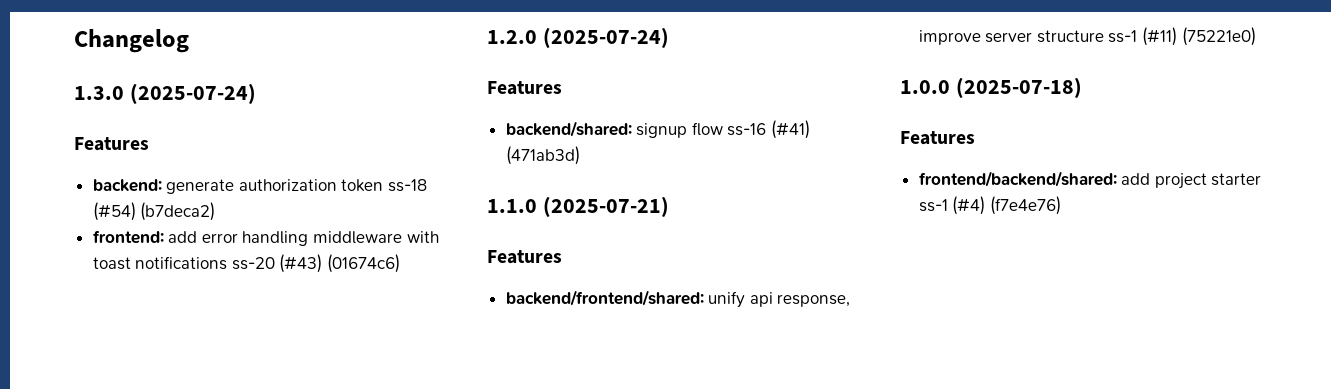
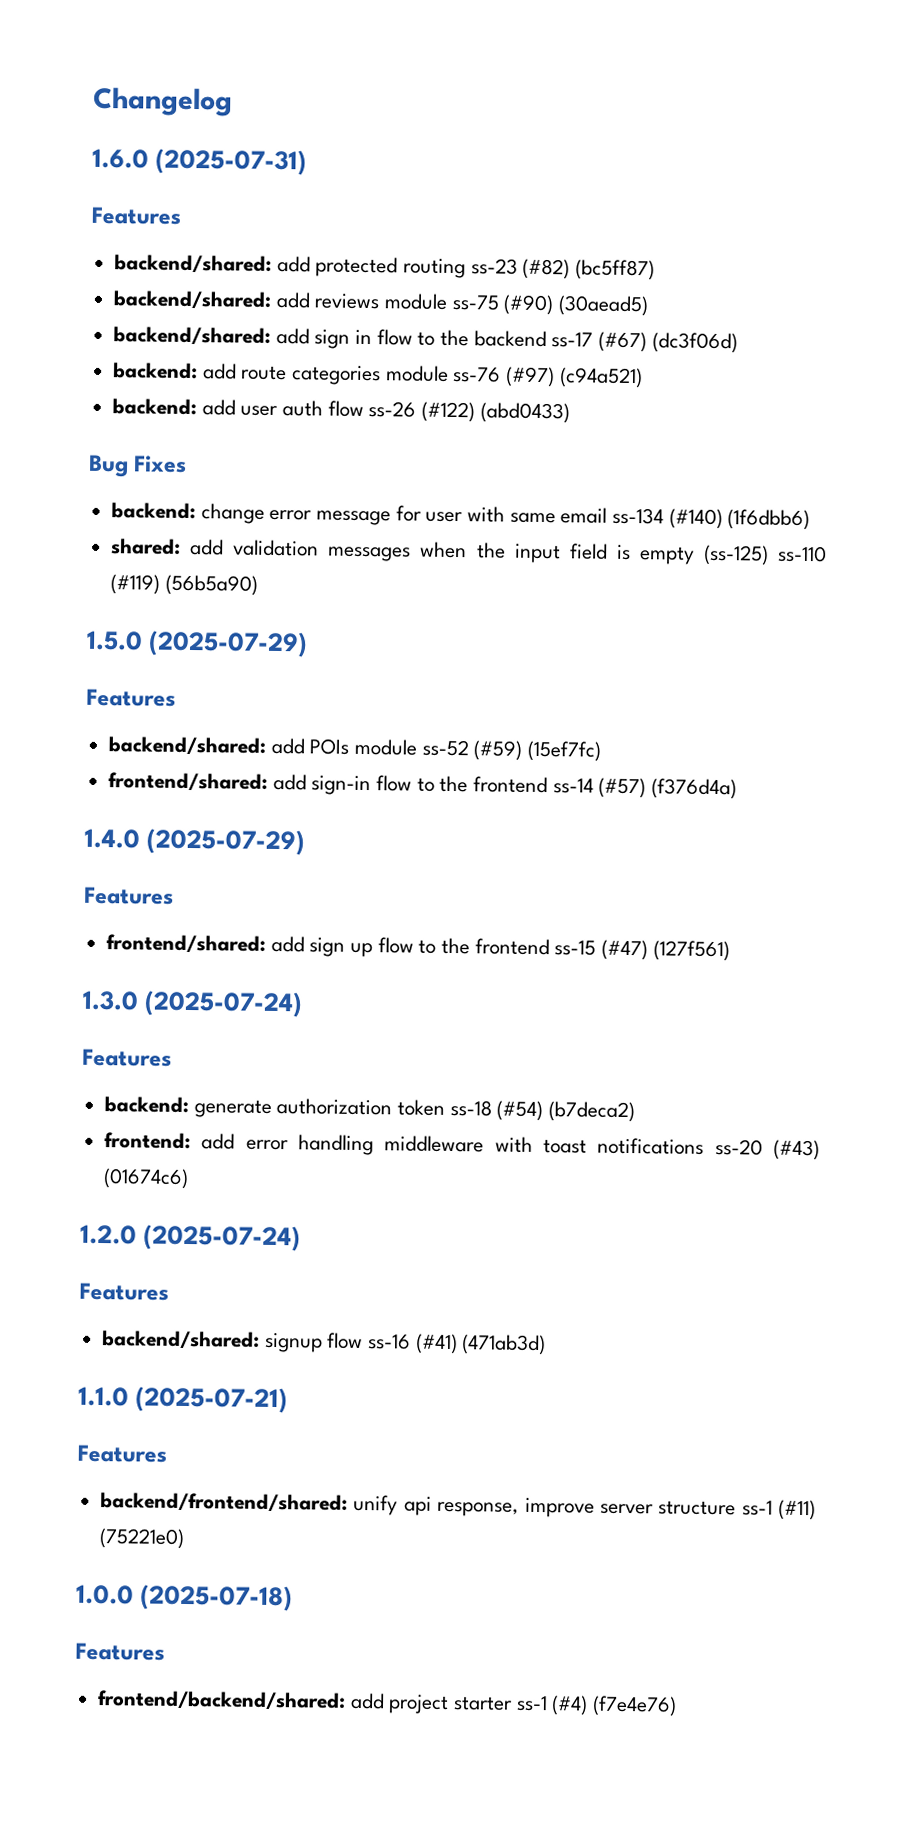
(189, 41) none -> [92,148,308,176] [91,206,181,225] [114,254,656,281] [113,290,650,317] [113,326,738,354] [113,362,643,389] [112,398,570,424] [88,454,188,478] [111,502,811,531] [111,538,827,566] [110,574,258,596] [86,630,309,658] [86,688,176,707] [108,736,602,762] [108,772,738,800] [84,828,306,856] [84,886,174,905] [106,934,730,962] // 1.6.0 (2025-07-31) // Features // backend/shared: add protected routing ss-23 (#82) (bc5ff87) // backend/shared: add reviews module ss-75 (#90) (30aead5) // backend/shared: add sign in flow to the backend ss-17 (#67) (dc3f06d) // backend: add route categories module ss-76 (#97) (c94a521) // backend: add user auth flow ss-26 (#122) (abd0433) // Bug Fixes // backend: change error message for user with same email ss-134 (#140) (1f6dbb6) // shared: add validation messages when the input field is empty (ss-125) ss-110 (#119) (56b5a90) // 1.5.0 (2025-07-29) // Features // backend/shared: add POIs module ss-52 (#59) (15ef7fc) // frontend/shared: add sign-in flow to the frontend ss-14 (#57) (f376d4a) // 1.4.0 (2025-07-29) // Features // frontend/shared: add sign up flow to the frontend ss-15 (#47) (127f561)

